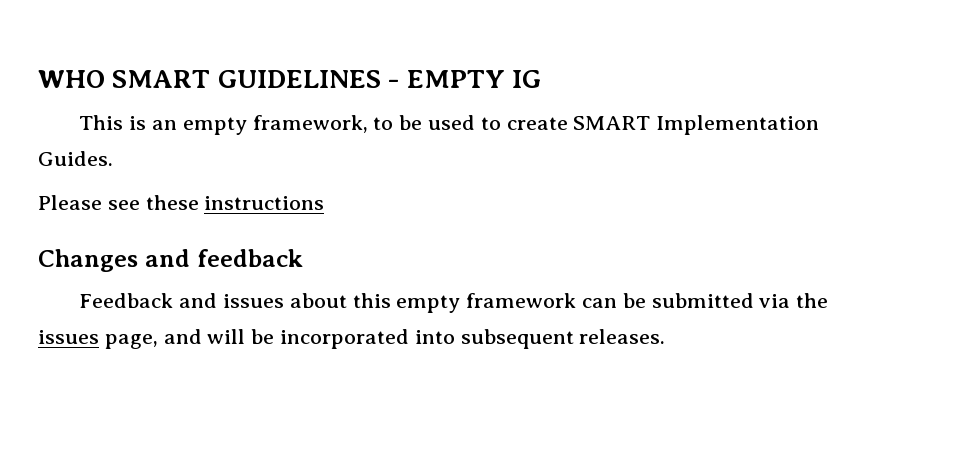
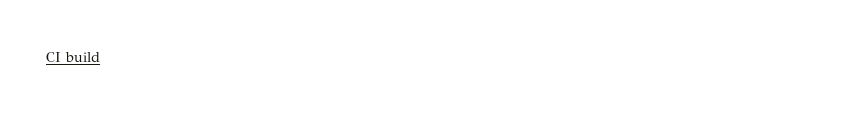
[38,70,542,88] [79,115,820,135] [38,151,113,166] [38,195,325,210] [38,249,303,272] [79,293,829,313] [38,329,666,349] WHO SMART GUIDELINES - EMPTY IG // This is an empty framework, to be used to create SMART Implementation Guides. // Please see these instructions // Changes and feedback // Feedback and issues about this empty framework can be submitted via the issues page, and will be incorporated into subsequent releases. -> [46,52,100,62] CI build

